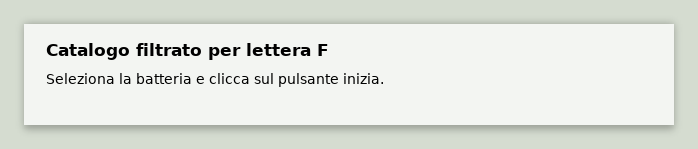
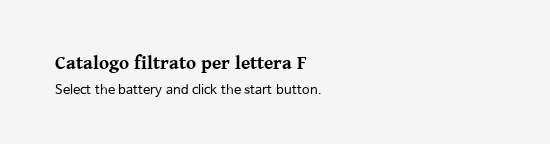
[46,73,384,87] Seleziona la batteria e clicca sul pulsante inizia. -> [55,84,322,98] Select the battery and click the start button.

